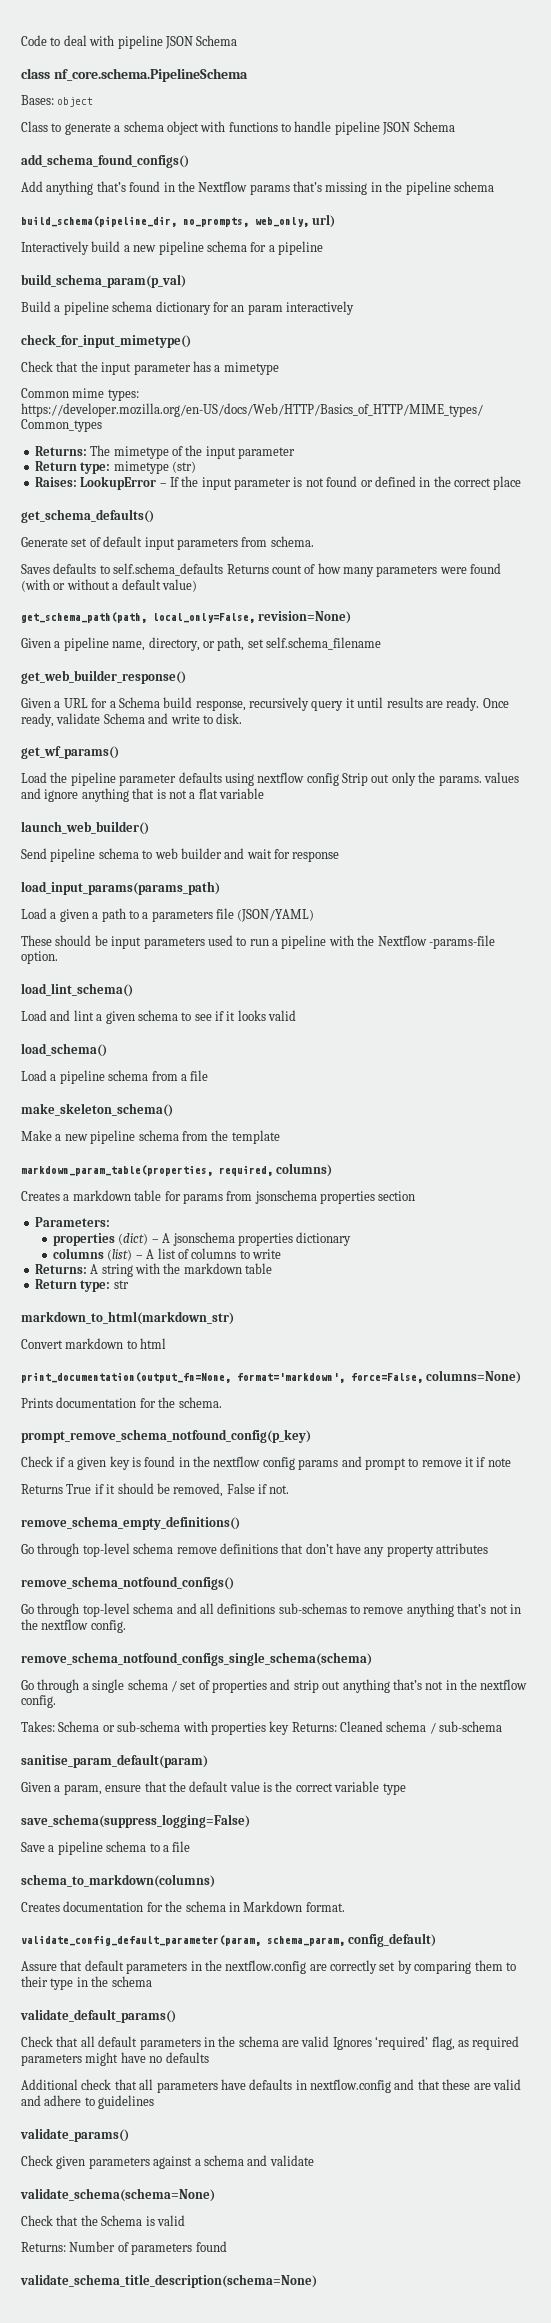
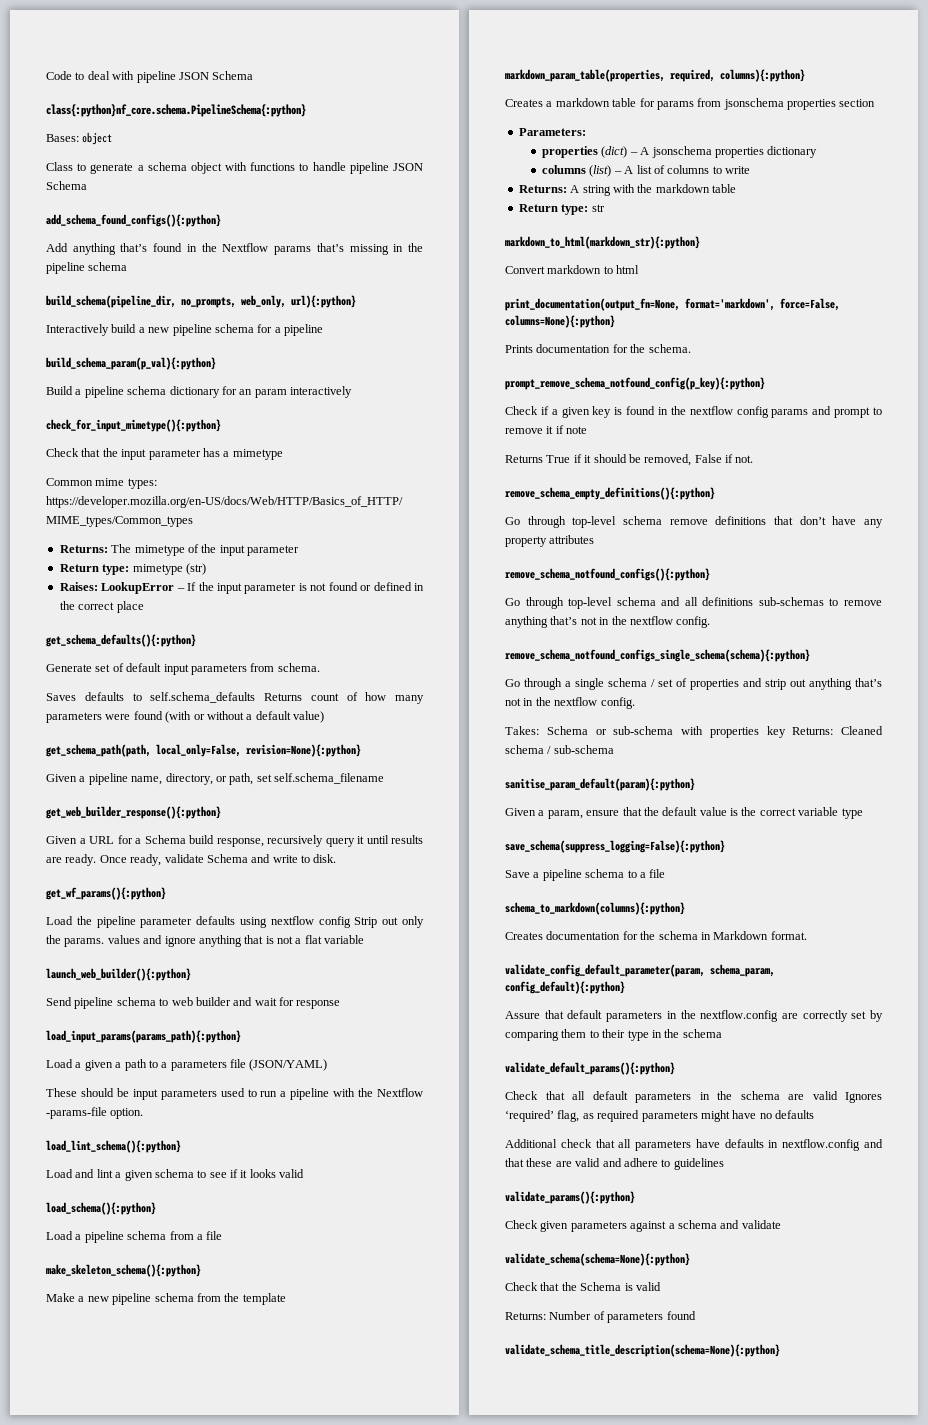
[21,68,248,82] class nf_core.schema.PipelineSchema -> [46,104,306,117] class{:python}nf_core.schema.PipelineSchema{:python}
[21,154,189,168] add_schema_found_configs() -> [46,214,221,227] add_schema_found_configs(){:python}
[312,214,336,228] url) -> [291,295,356,308] url){:python}
[21,274,186,288] build_schema_param(p_val) -> [46,357,216,370] build_schema_param(p_val){:python}
[21,334,191,348] check_for_input_mimetype() -> [46,419,221,432] check_for_input_mimetype(){:python}
[21,509,154,523] get_schema_defaults() -> [46,634,196,647] get_schema_defaults(){:python}
[258,611,352,624] revision=None) -> [246,744,361,757] revision=None){:python}
[21,670,186,684] get_web_builder_response() -> [46,806,221,819] get_web_builder_response(){:python}
[21,746,119,759] get_wf_params() -> [46,887,166,900] get_wf_params(){:python}
[21,821,149,835] launch_web_builder() -> [46,968,191,981] launch_web_builder(){:python}
[21,881,220,895] load_input_params(params_path) -> [46,1030,241,1043] load_input_params(params_path){:python}
[21,983,133,997] load_lint_schema() -> [46,1140,181,1153] load_lint_schema(){:python}
[21,1043,107,1057] load_schema() -> [46,1202,156,1215] load_schema(){:python}
[21,1103,173,1117] make_skeleton_schema() -> [46,1264,201,1277] make_skeleton_schema(){:python}
[276,1163,333,1177] columns) -> [720,69,805,82] columns){:python}
[21,1311,234,1325] markdown_to_html(markdown_str) -> [505,236,700,249] markdown_to_html(markdown_str){:python}
[426,1370,522,1384] columns=None) -> [505,315,615,328] columns=None){:python}
[21,1429,311,1443] prompt_remove_schema_notfound_config(p_key) -> [505,377,765,390] prompt_remove_schema_notfound_config(p_key){:python}
[21,1516,240,1530] remove_schema_empty_definitions() -> [505,487,715,500] remove_schema_empty_definitions(){:python}
[21,1576,234,1590] remove_schema_notfound_configs() -> [505,568,710,581] remove_schema_notfound_configs(){:python}
[21,1652,372,1666] remove_schema_notfound_configs_single_schema(schema) -> [505,649,810,662] remove_schema_notfound_configs_single_schema(schema){:python}
[21,1754,208,1768] sanitise_param_default(param) -> [505,778,695,791] sanitise_param_default(param){:python}
[21,1814,250,1828] save_schema(suppress_logging=False) -> [505,840,725,853] save_schema(suppress_logging=False){:python}
[21,1874,215,1888] schema_to_markdown(columns) -> [505,902,685,915] schema_to_markdown(columns){:python}
[348,1933,437,1947] config_default) -> [505,981,625,994] config_default){:python}
[20,2009,176,2023] validate_default_params() -> [505,1062,675,1075] validate_default_params(){:python}
[20,2128,129,2142] validate_params() -> [505,1191,635,1204] validate_params(){:python}
[20,2188,215,2202] validate_schema(schema=None) -> [505,1253,690,1266] validate_schema(schema=None){:python}
[20,2274,317,2288] validate_schema_title_description(schema=None) -> [505,1344,780,1357] validate_schema_title_description(schema=None){:python}

